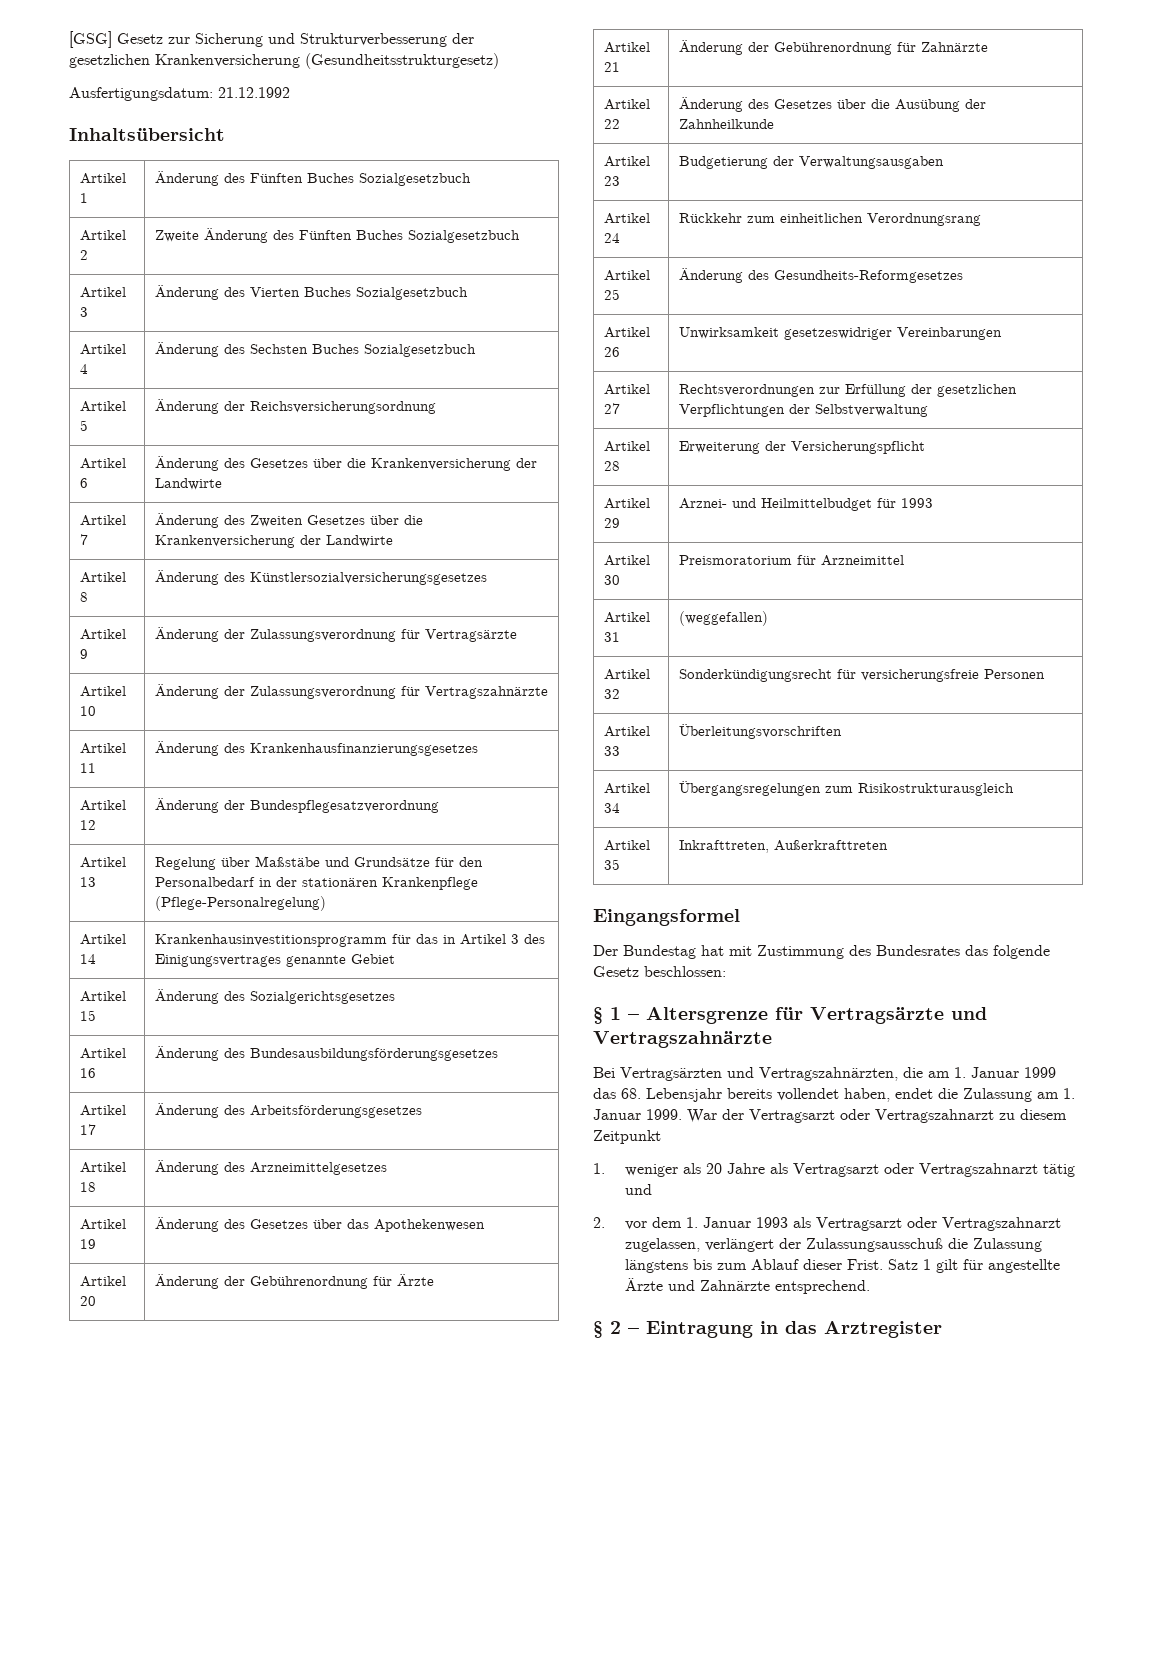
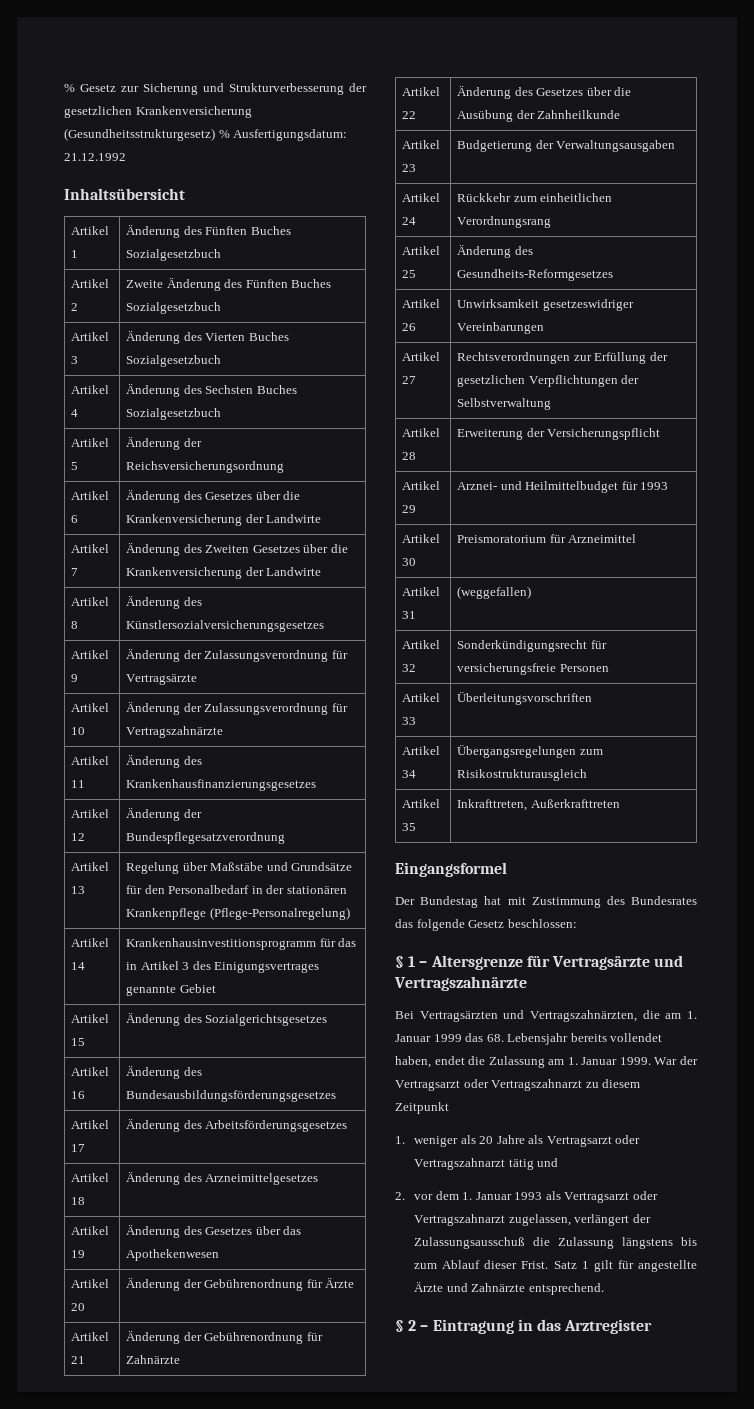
[69,31,112,48] [GSG] -> [64,84,75,92] %
(499, 61) // -> [218,130,230,138] %

